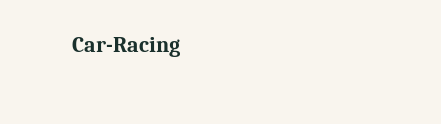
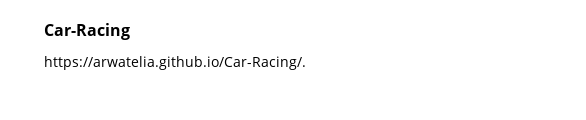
(180, 47) none -> [44,56,306,70] // https://arwatelia.github.io/Car-Racing/.

